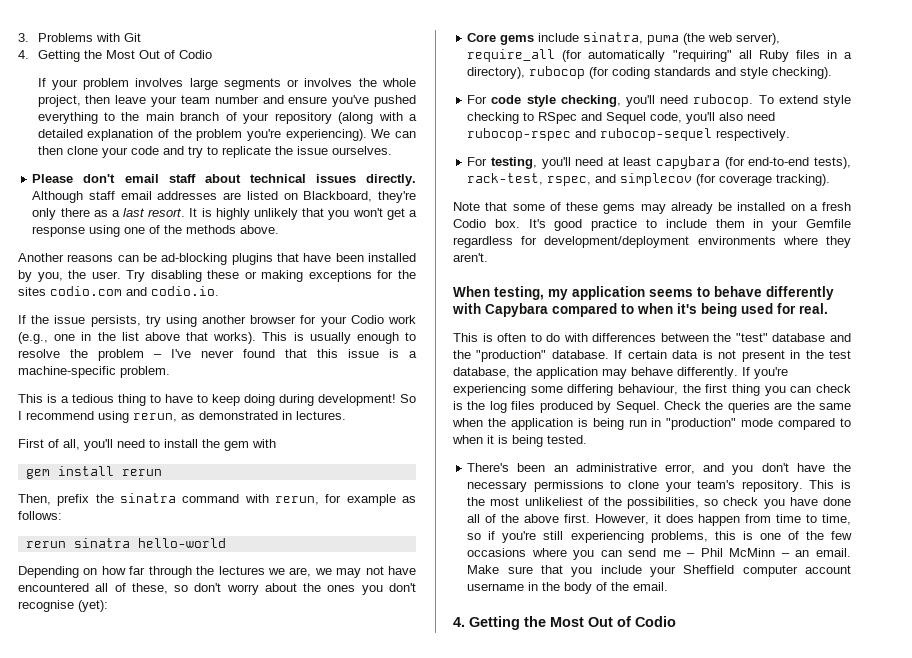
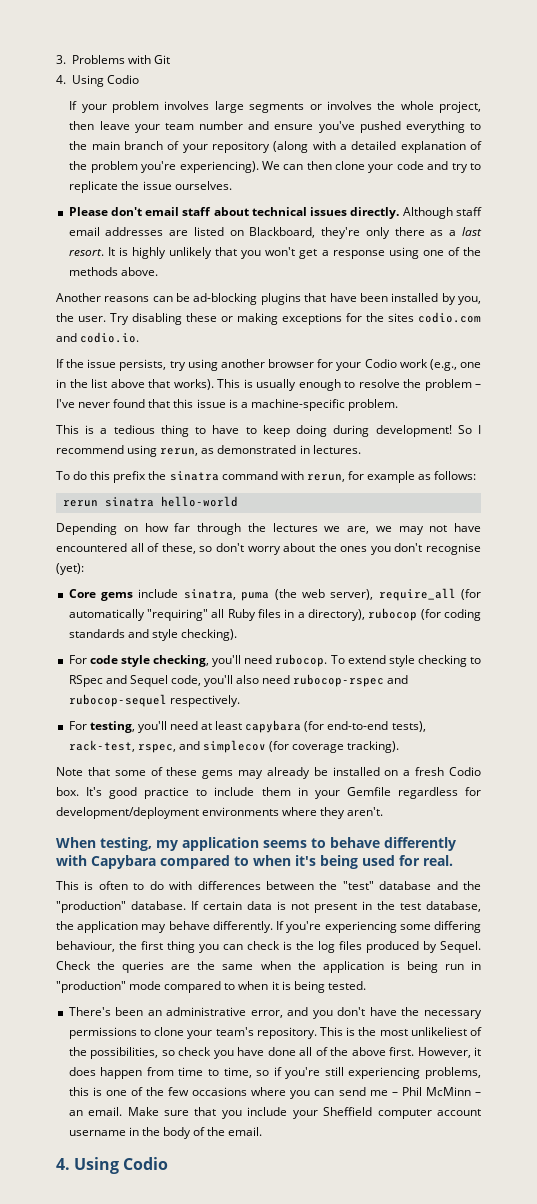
[37,50,175,62] Getting the Most Out of -> [71,75,104,87] Using
[18,439,276,451] [25,466,162,479] [18,494,51,505] First of all, you'll need to install the gem with // gem install rerun // Then, -> [56,471,111,480] To do this
[469,616,631,630] Getting the Most Out of -> [74,1157,120,1174] Using

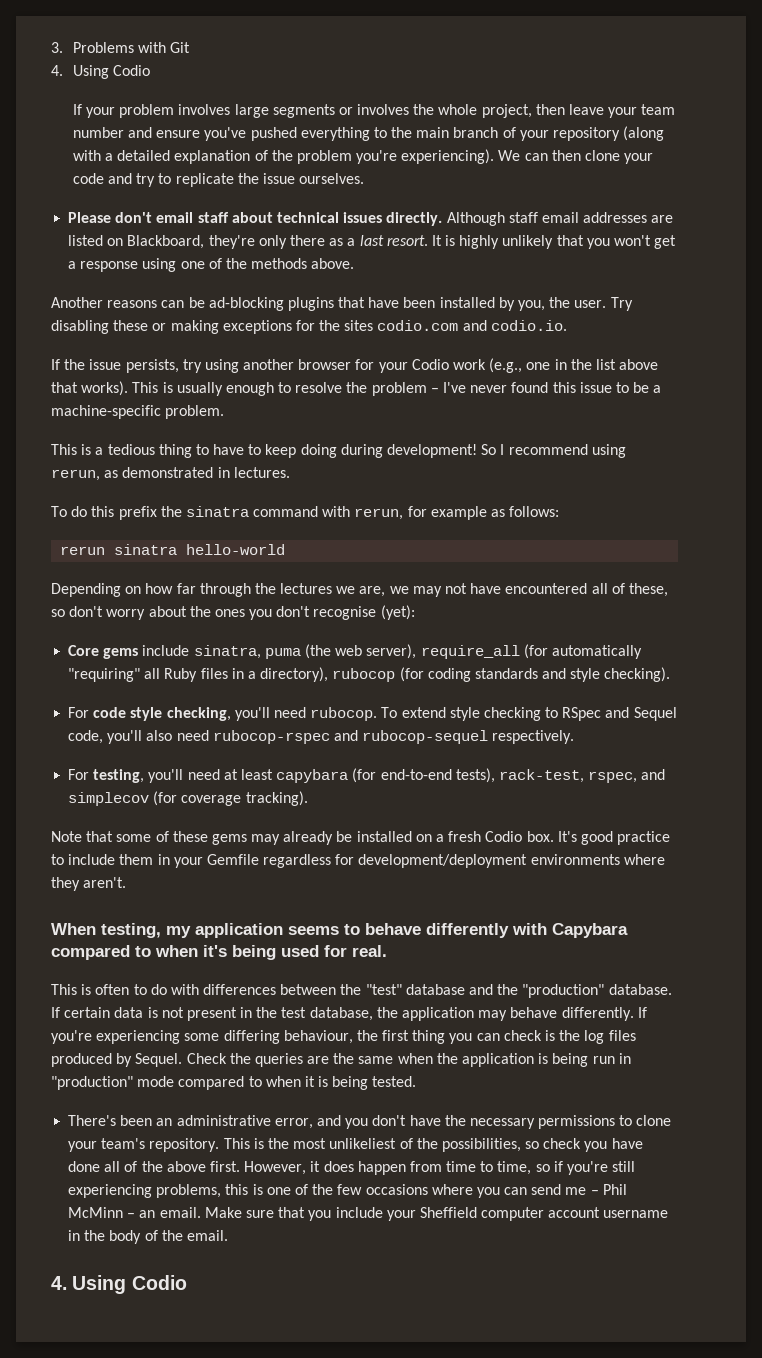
[148,399,171,408] that -> (549, 387) none
[228,399,238,408] is -> [615,382,650,393] to be

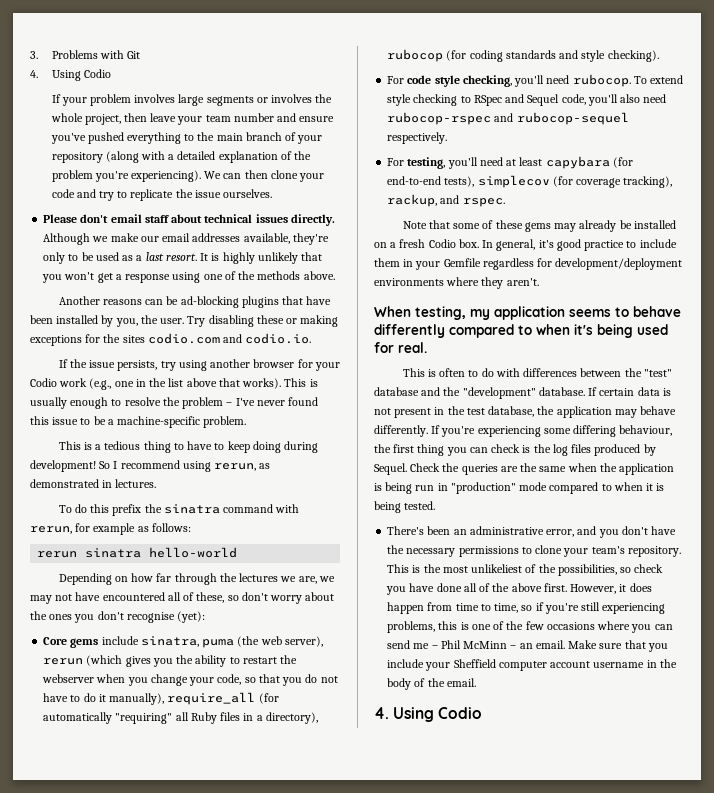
[508,212,674,223] [68,235,325,249] staff email addresses are listed on Blackboard, they're only there -> [92,233,329,245] [43,252,119,264] we make our email addresses available, they're only to be used
(417, 651) none -> [43,655,298,667] [42,674,338,686] [43,693,165,705] rerun (which gives you the ability to restart the webserver when you change your code, so that you do not have to do it manually),
[498,769,666,783] [68,791,308,806] rack-test, rspec, and simplecov (for coverage tracking). -> [477,175,673,188] [387,194,505,207] simplecov (for coverage tracking), rackup, and rspec.
[557,831,577,842] It's -> [482,239,554,251] In general, it's
[512,923,628,938] with Capybara -> (445, 331) none
[522,984,605,998] "production" -> [462,387,536,399] "development"

